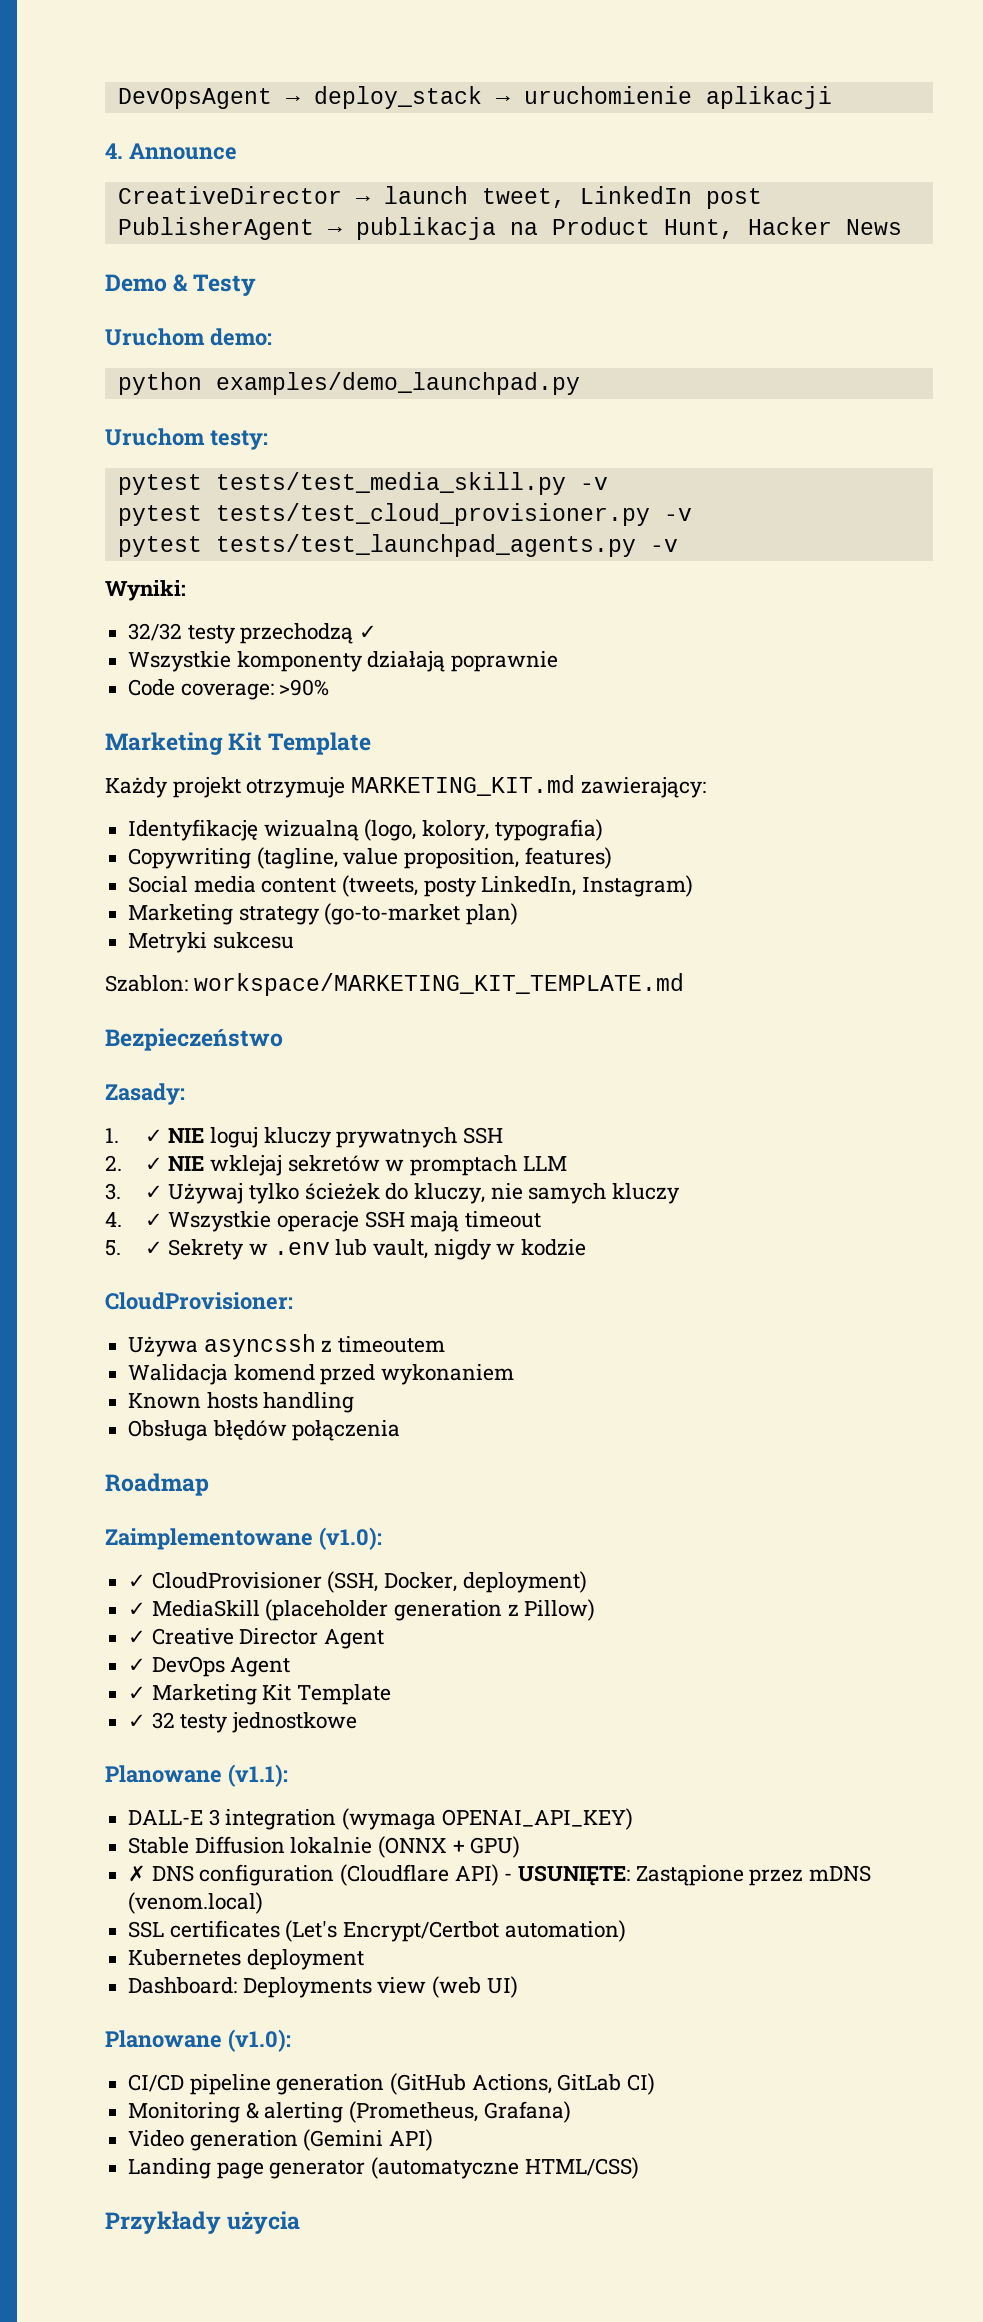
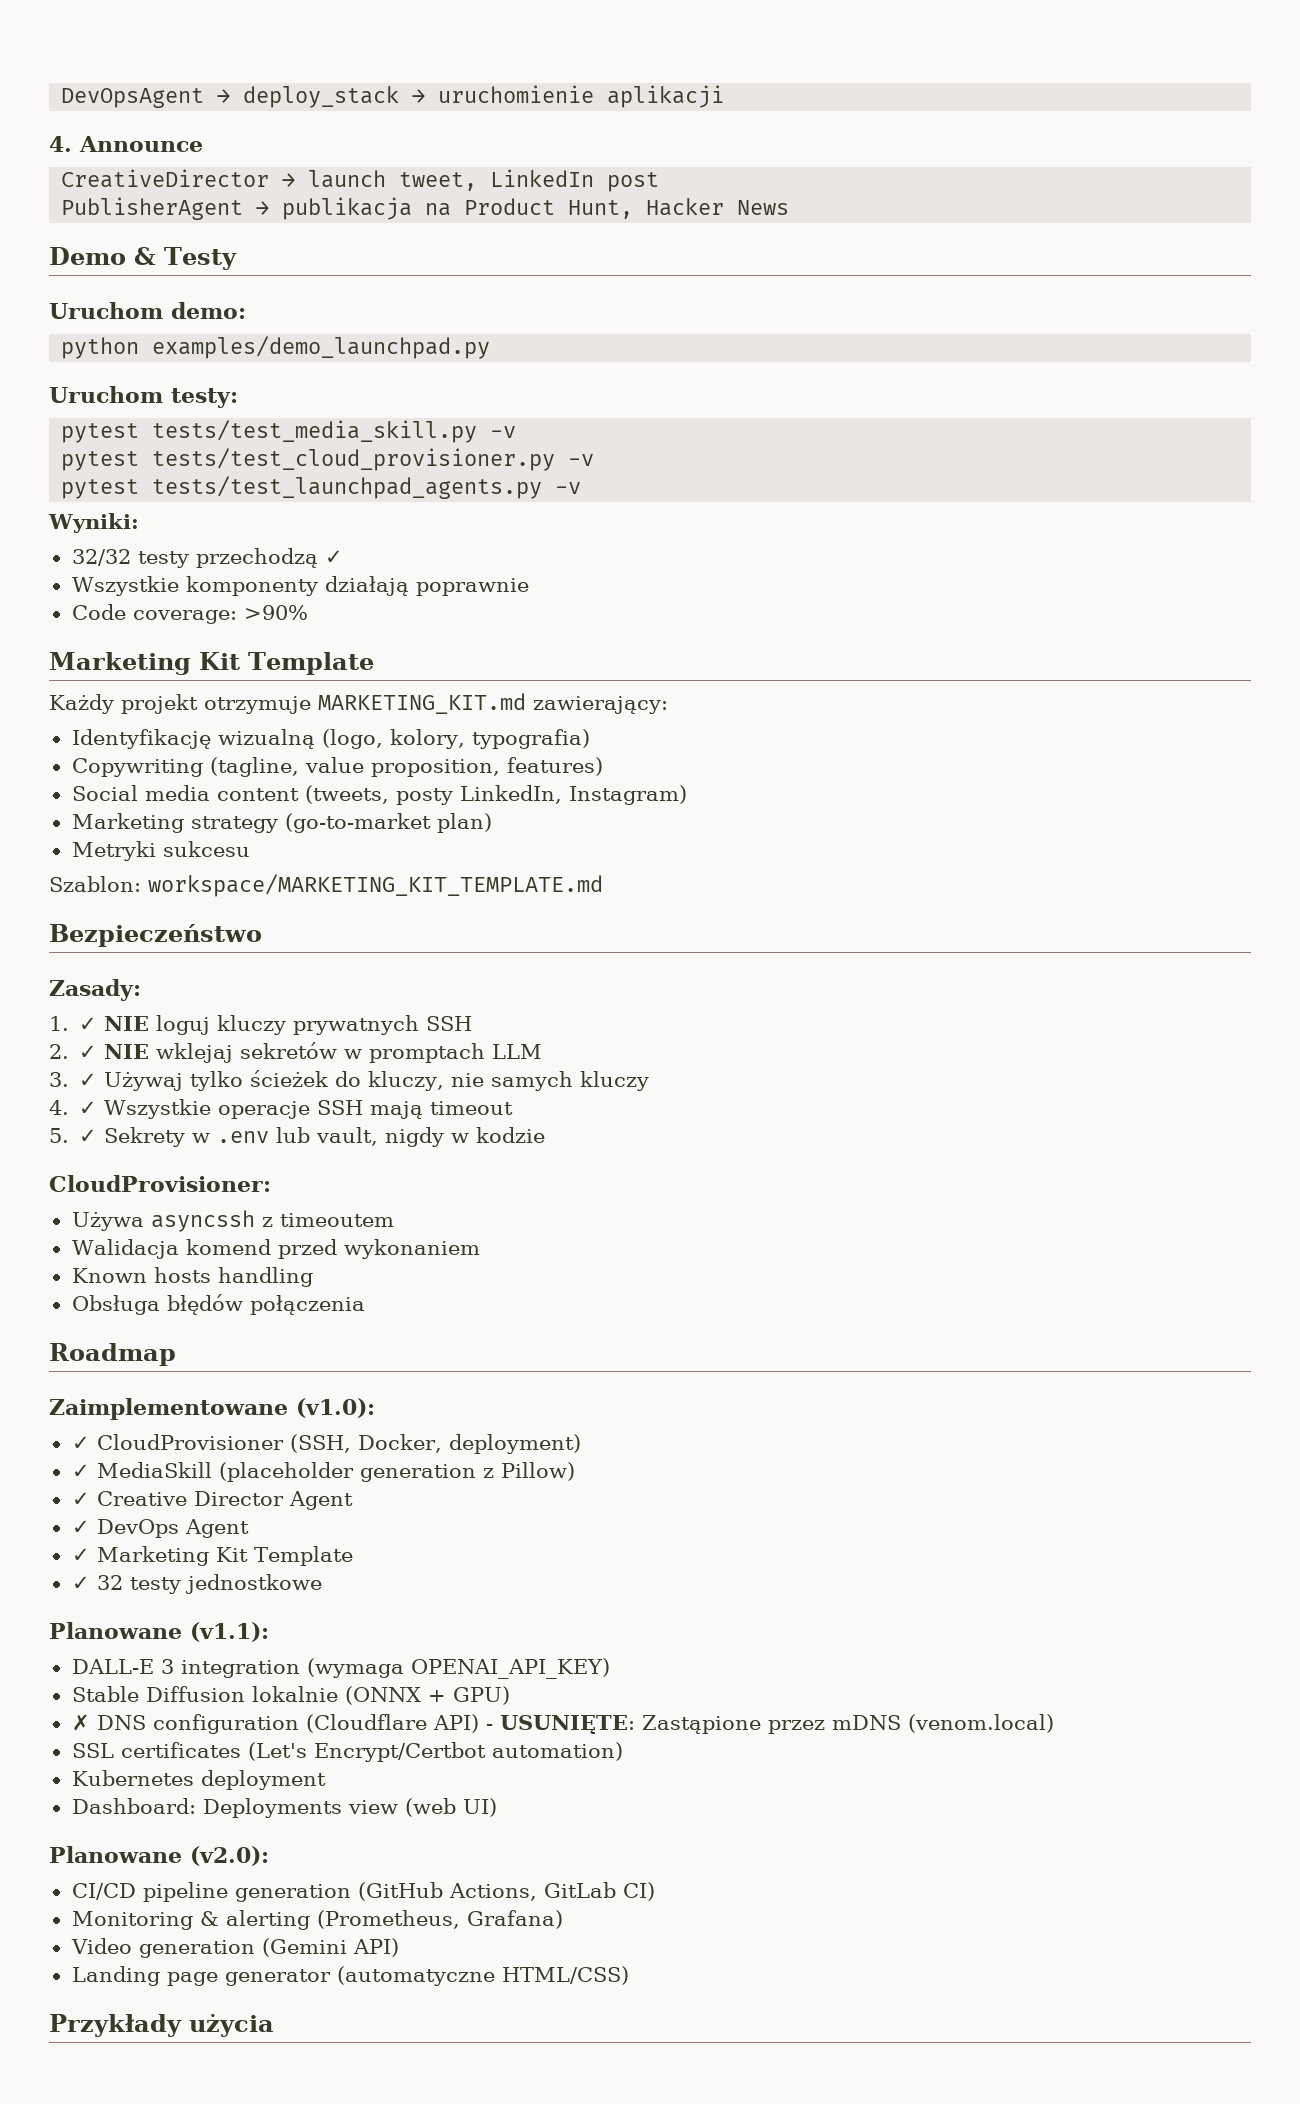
[227,2029,291,2052] (v1.0): -> [190,1846,269,1866] (v2.0):

